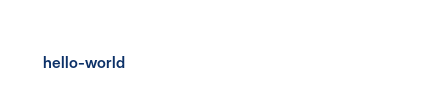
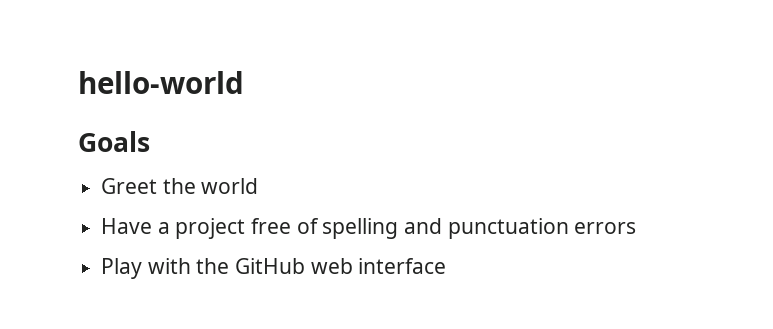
(125, 62) none -> [78,131,150,152] [101,178,259,194] [101,218,637,239] [101,258,447,279] // Goals // Greet the world // Have a project free of spelling and punctuation errors // Play with the GitHub web interface

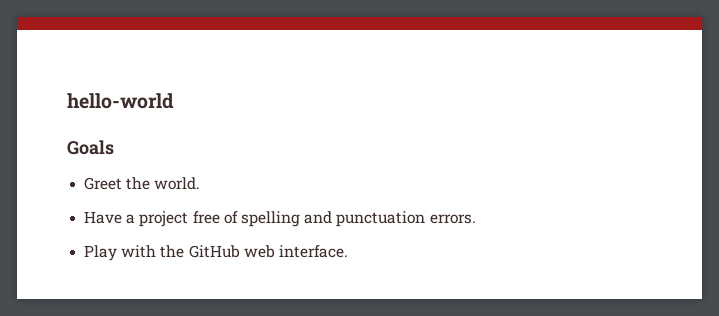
[201,178,259,194] world -> [154,177,201,190] world.
[574,222,637,234] errors -> [429,214,476,224] errors.
[358,258,447,274] interface -> [278,245,348,258] interface.

